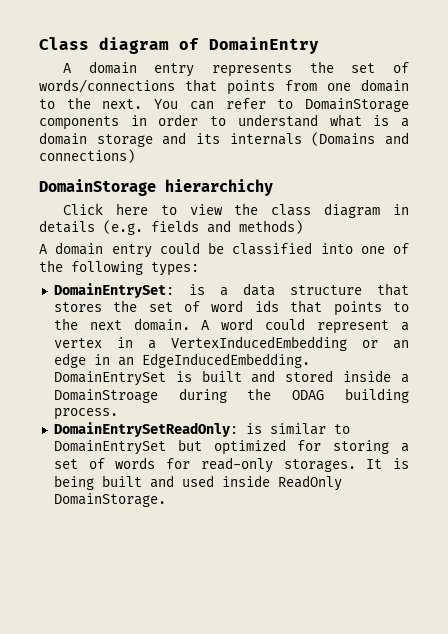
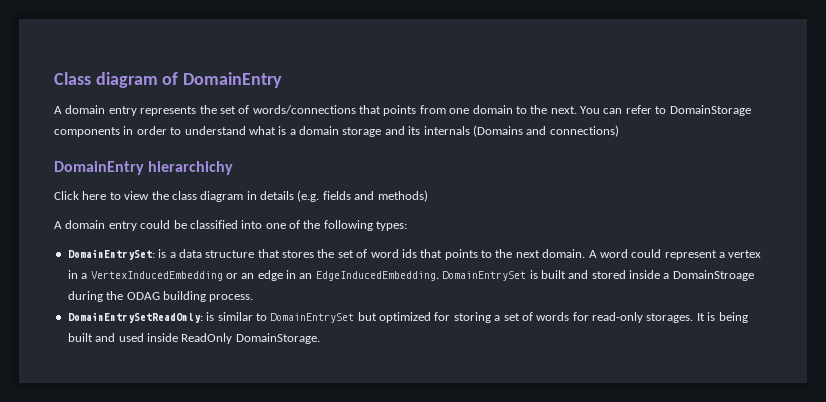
[39,179,156,196] DomainStorage -> [54,161,144,175] DomainEntry

